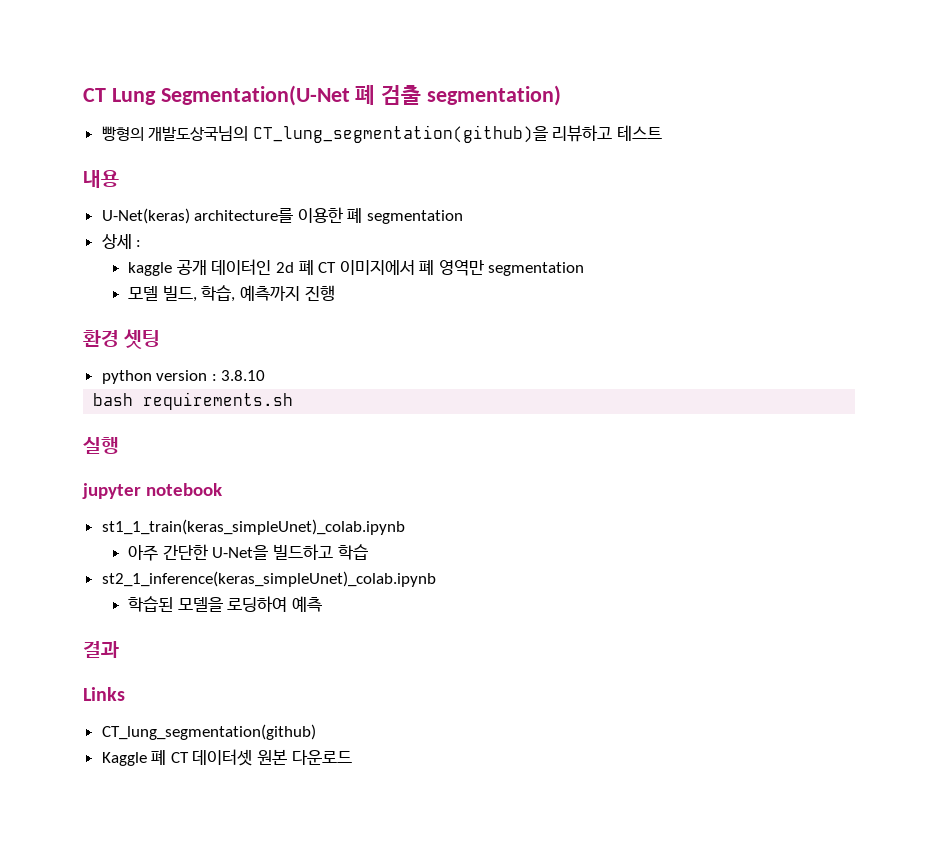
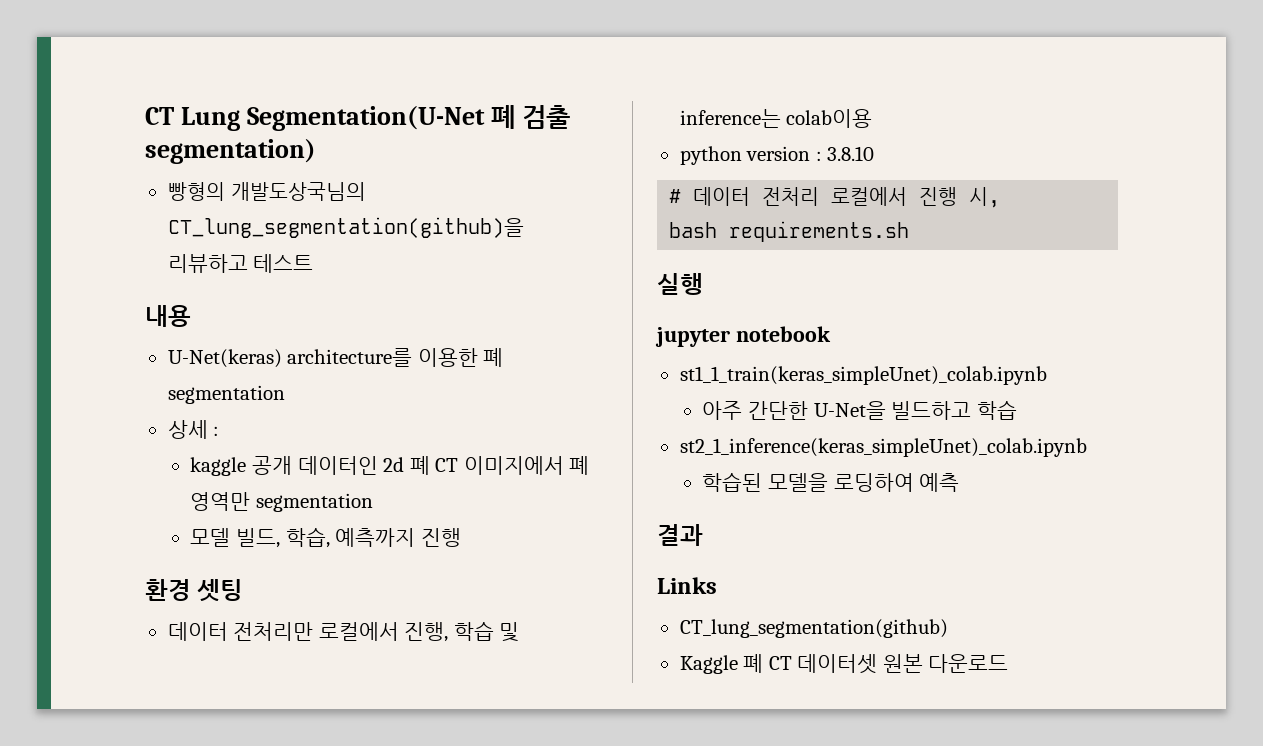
[101,370,266,384] python version : 3.8.10 -> [167,621,520,642] [679,109,873,128] [679,146,875,165] [669,187,1001,208] 데이터 전처리만 로컬에서 진행, 학습 및 inference는 colab이용 // python version : 3.8.10 // # 데이터 전처리 로컬에서 진행 시,

